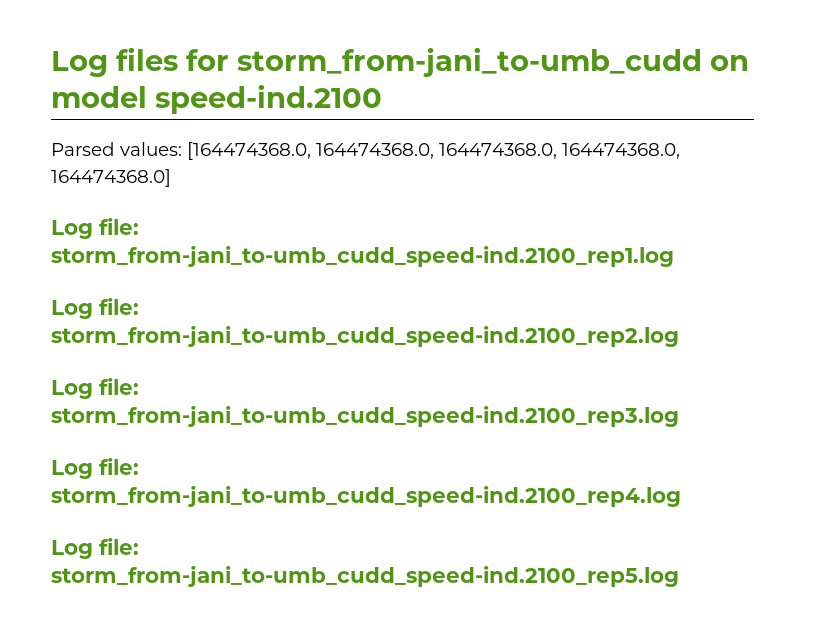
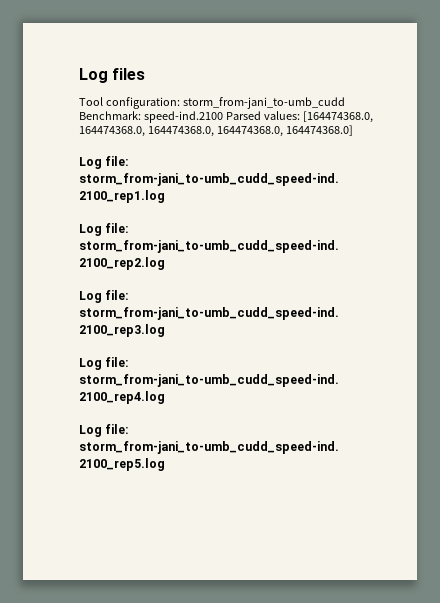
[186,47,749,77] [51,86,147,108] for storm_from-jani_to-umb_cudd on model -> [79,97,345,109] [79,111,141,120] // Tool configuration: storm_from-jani_to-umb_cudd Benchmark:
(382, 99) // -> (223, 117) none

